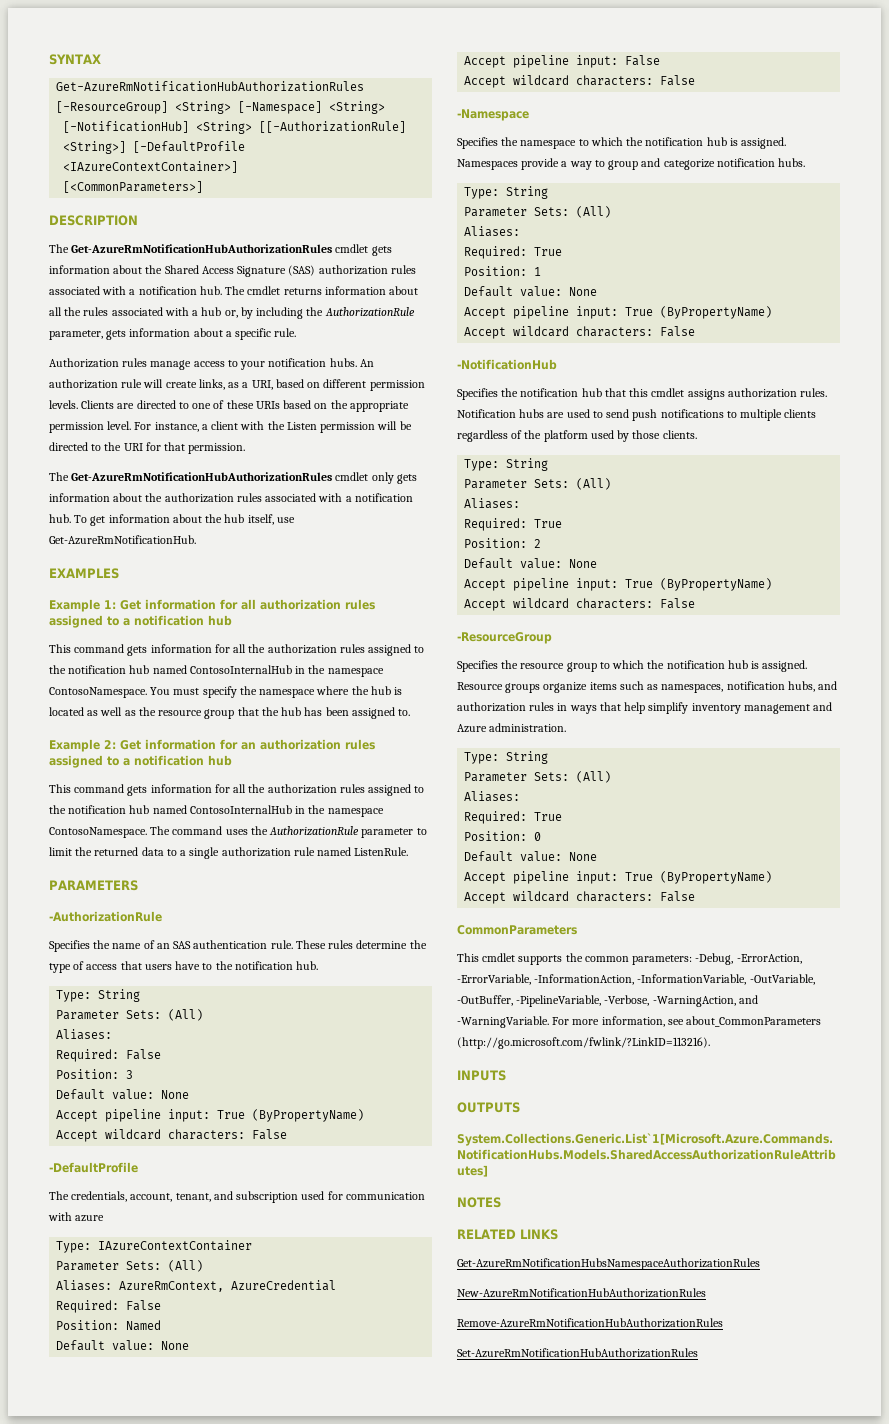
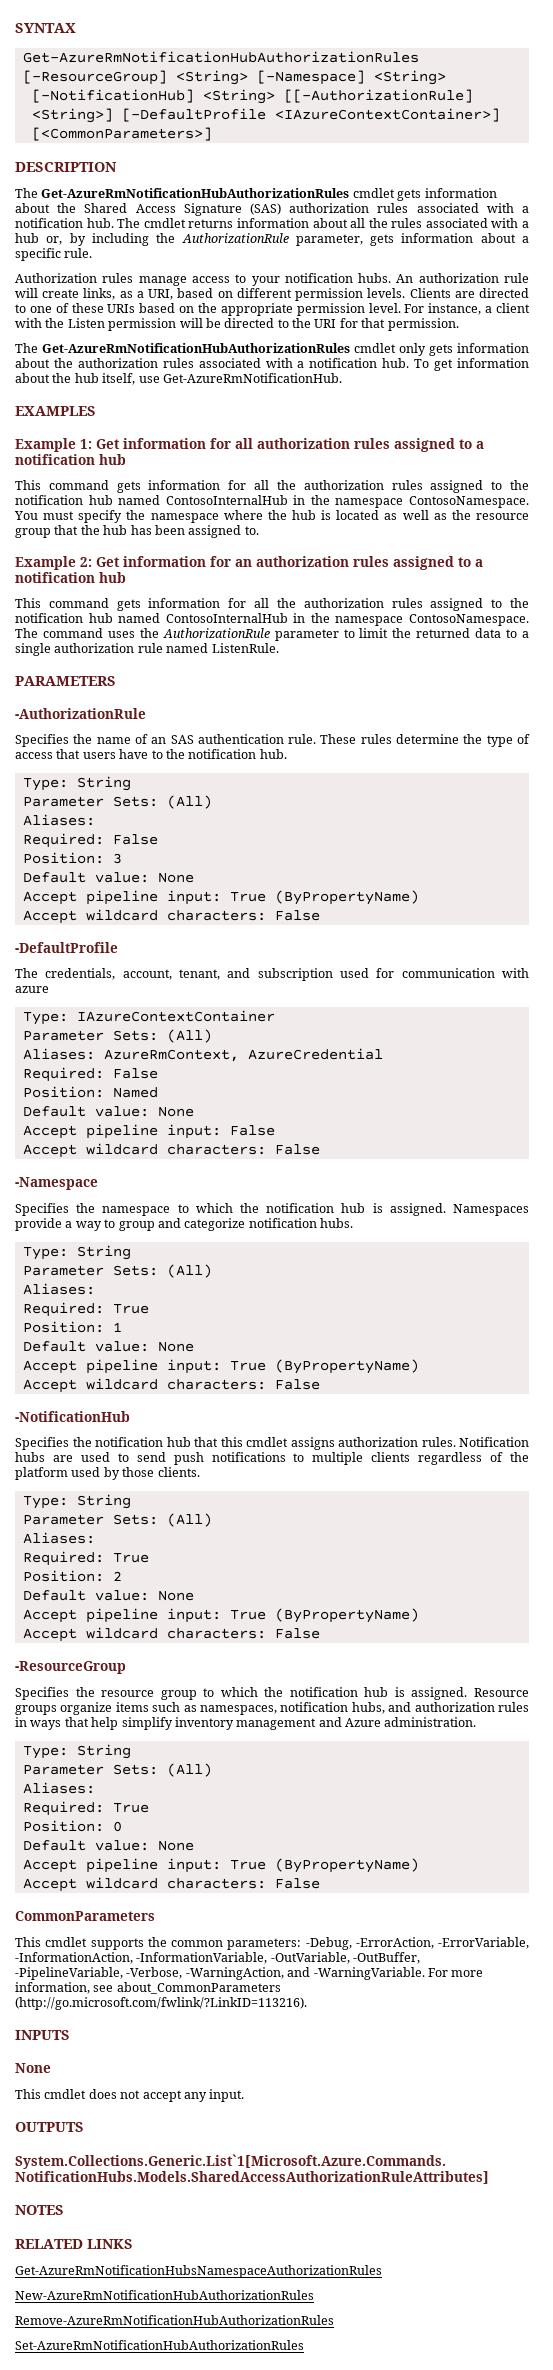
(506, 1075) none -> [15,2063,51,2073] [15,2089,245,2102] // None // This cmdlet does not accept any input.

